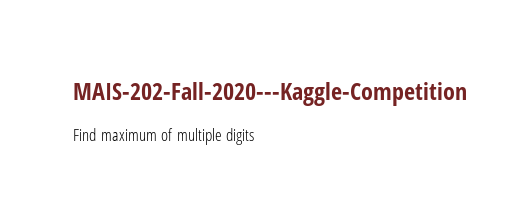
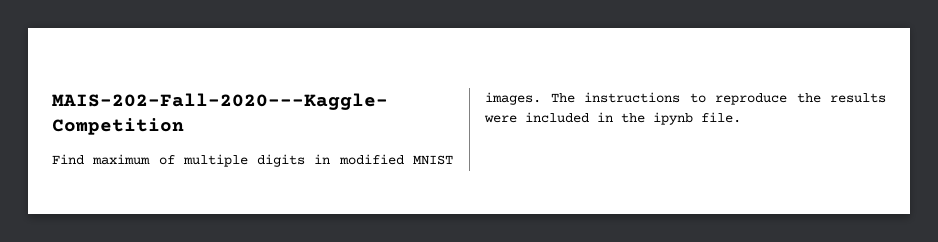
(255, 136) none -> [314,154,453,165] [485,92,886,105] [484,112,741,125] in modified MNIST images. The instructions to reproduce the results were included in the ipynb file.

